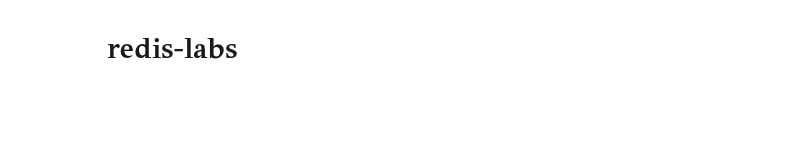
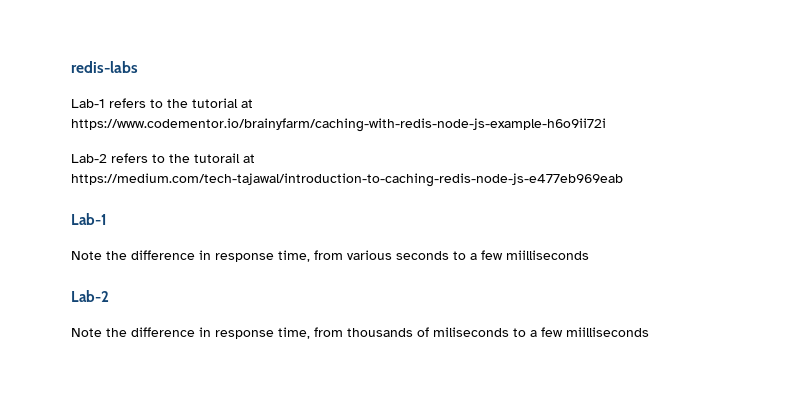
(237, 48) none -> [71,98,253,108] [71,118,606,132] [71,153,255,163] [71,173,623,187] [71,213,107,225] [71,250,589,262] [71,290,109,302] [71,327,649,339] // Lab-1 refers to the tutorial at https://www.codementor.io/brainyfarm/caching-with-redis-node-js-example-h6o9ii72i // Lab-2 refers to the tutorail at https://medium.com/tech-tajawal/introduction-to-caching-redis-node-js-e477eb969eab // Lab-1 // Note the difference in response time, from various seconds to a few miilliseconds // Lab-2 // Note the difference in response time, from thousands of miliseconds to a few miilliseconds

